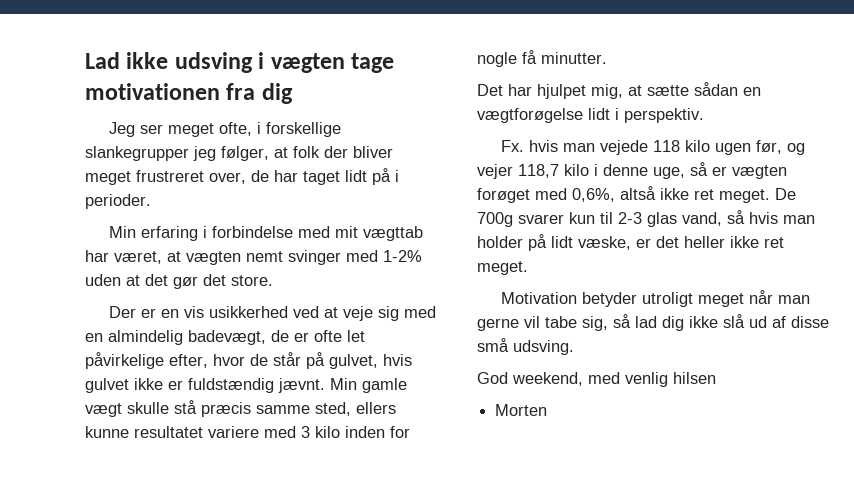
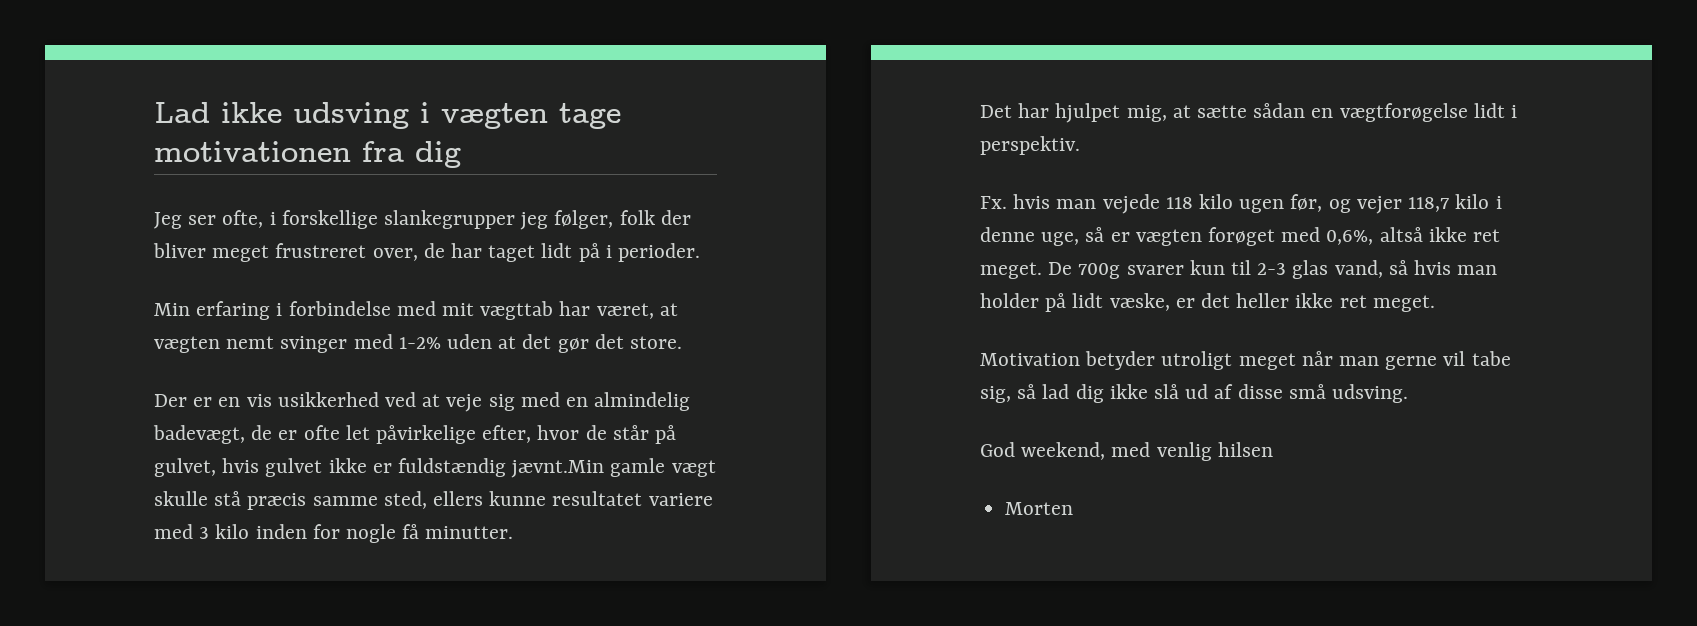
[167,123,214,137] meget -> (217, 220) none
[274,147,288,158] at -> (614, 219) none
[278,378,357,393] jævnt. Min -> [511,460,605,478] jævnt.Min

